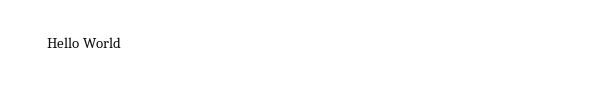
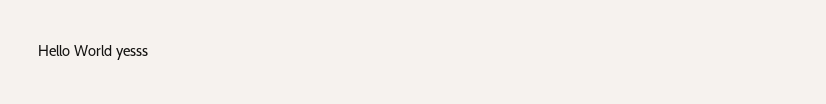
(121, 42) none -> [115,48,148,60] yesss

